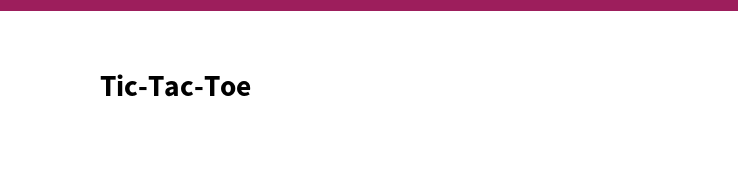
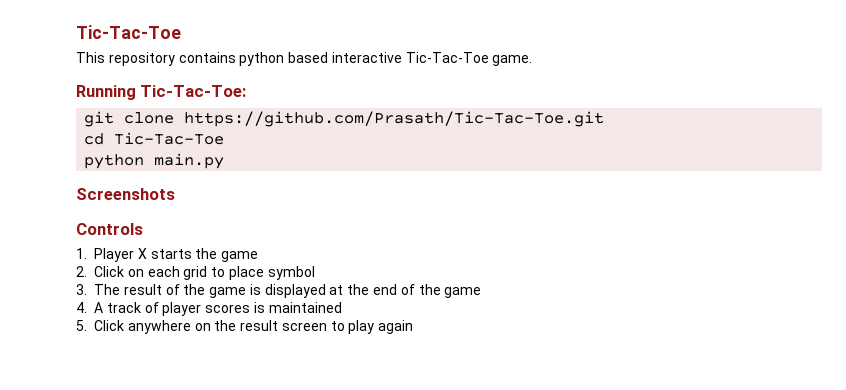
[100,74,251,97] Tic-Tac-Toe -> [76,25,181,39] [76,52,533,66] [76,85,247,100] [84,111,605,127] [84,132,225,145] [84,153,225,169] [76,188,175,200] [76,223,143,235] [76,248,259,262] [76,266,315,280] [76,284,482,298] [76,302,342,316] [76,320,414,334] Tic-Tac-Toe // This repository contains python based interactive Tic-Tac-Toe game. // Running Tic-Tac-Toe: // git clone https://github.com/Prasath/Tic-Tac-Toe.git // cd Tic-Tac-Toe // python main.py // Screenshots // Controls // 1. Player X starts the game // 2. Click on each grid to place symbol // 3. The result of the game is displayed at the end of the game // 4. A track of player scores is maintained // 5. Click anywhere on the result screen to play again

